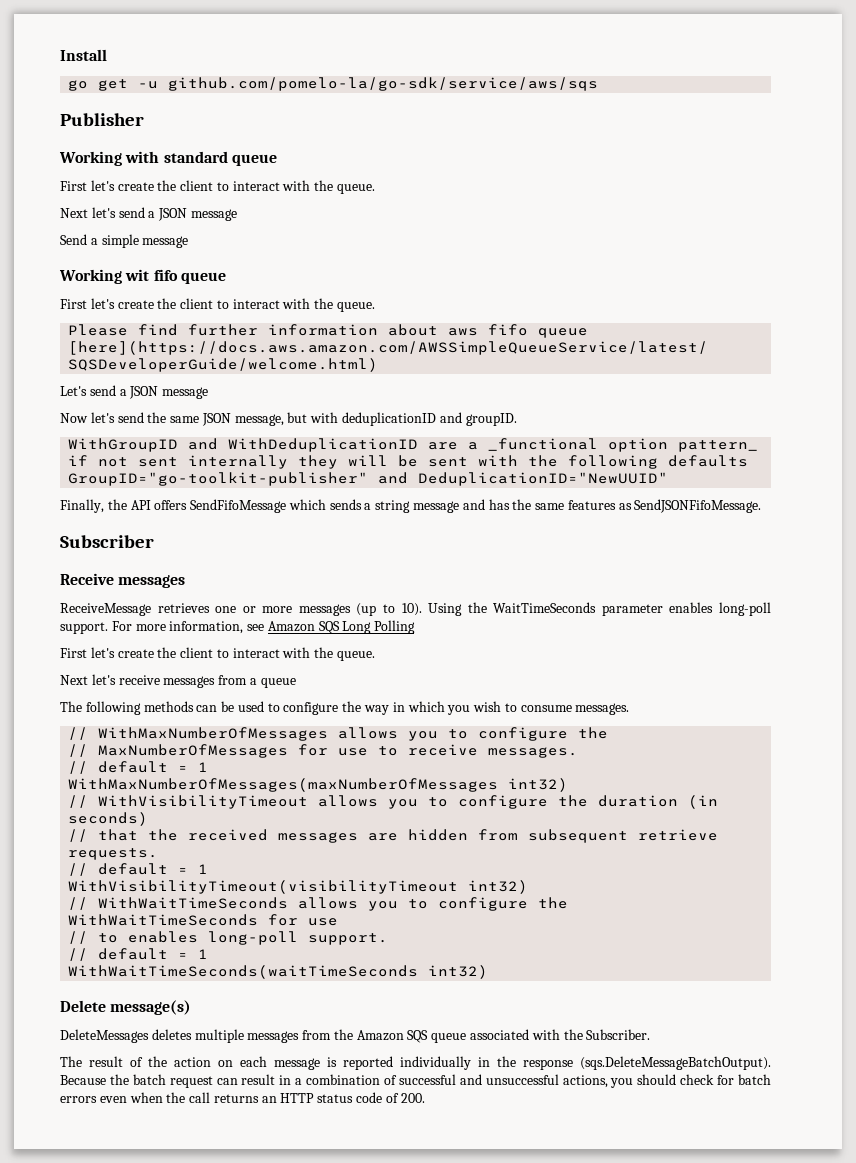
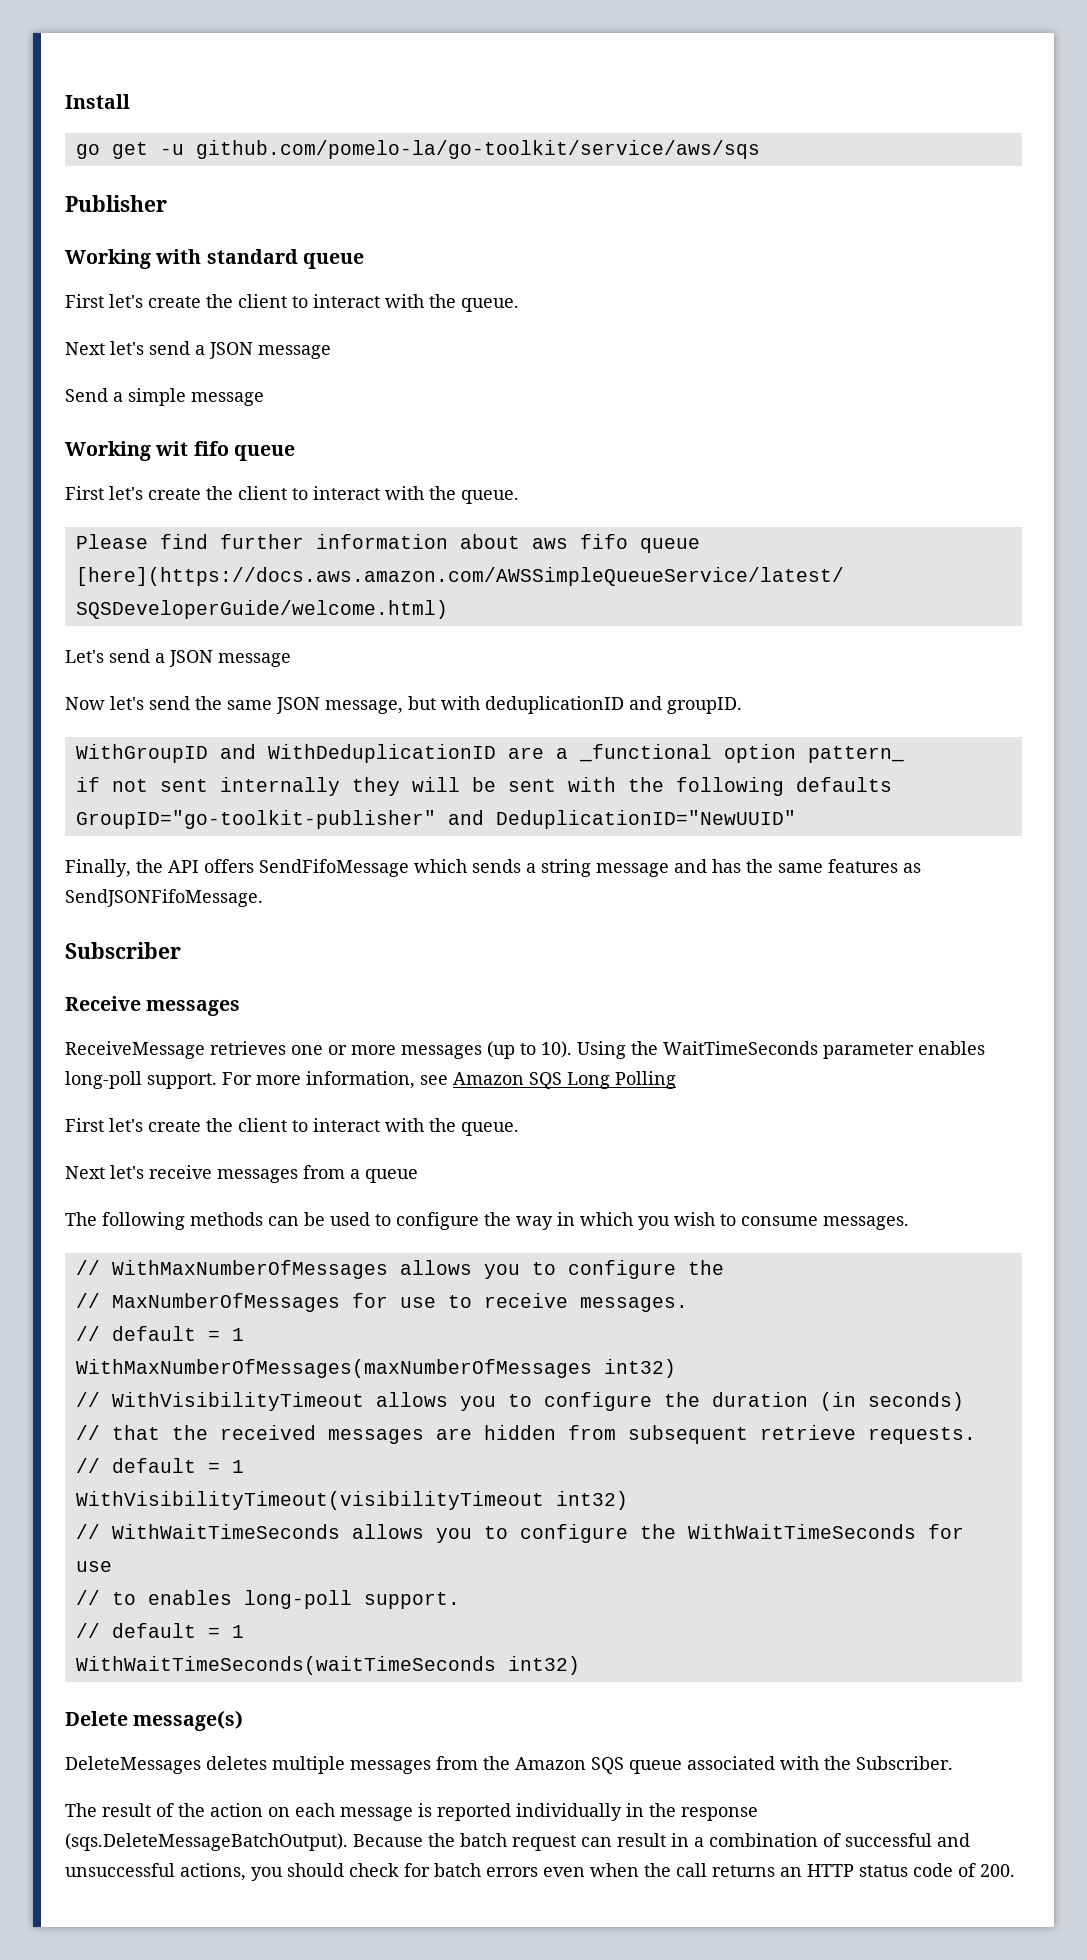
[168,77,599,91] github.com/pomelo-la/go-sdk/service/aws/sqs -> [195,140,760,159] github.com/pomelo-la/go-toolkit/service/aws/sqs

